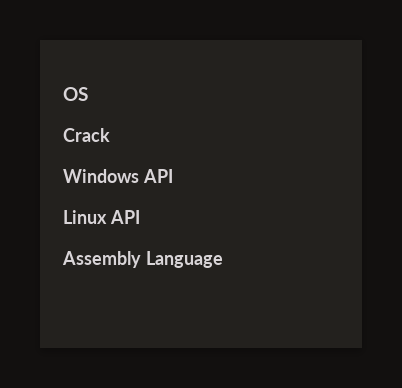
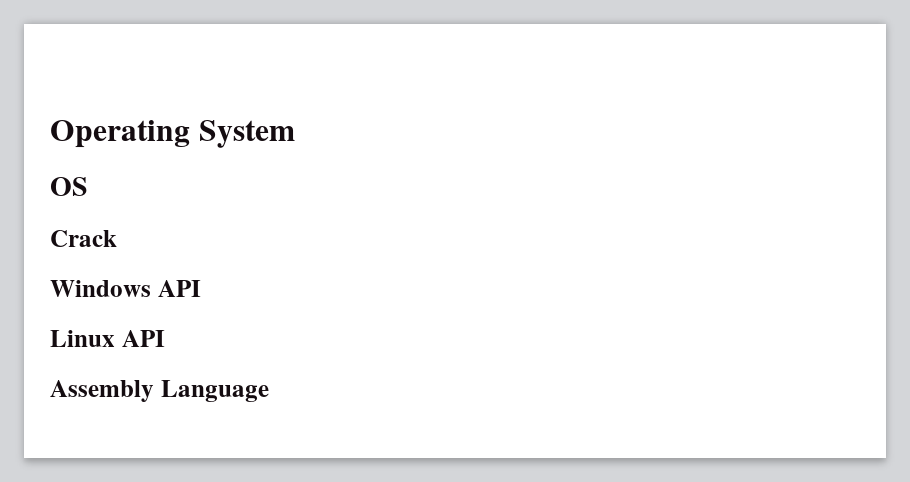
(63, 94) none -> [50,120,295,148] Operating System //

